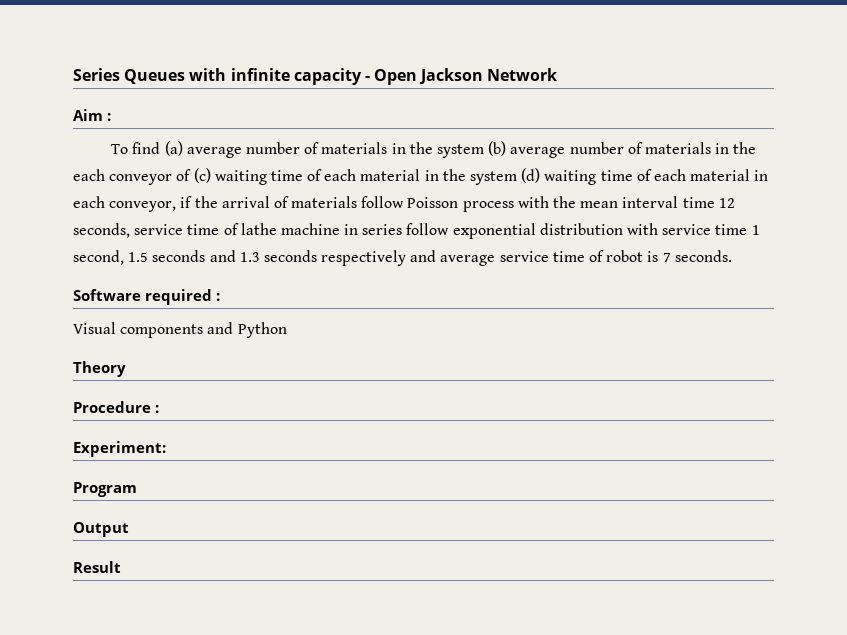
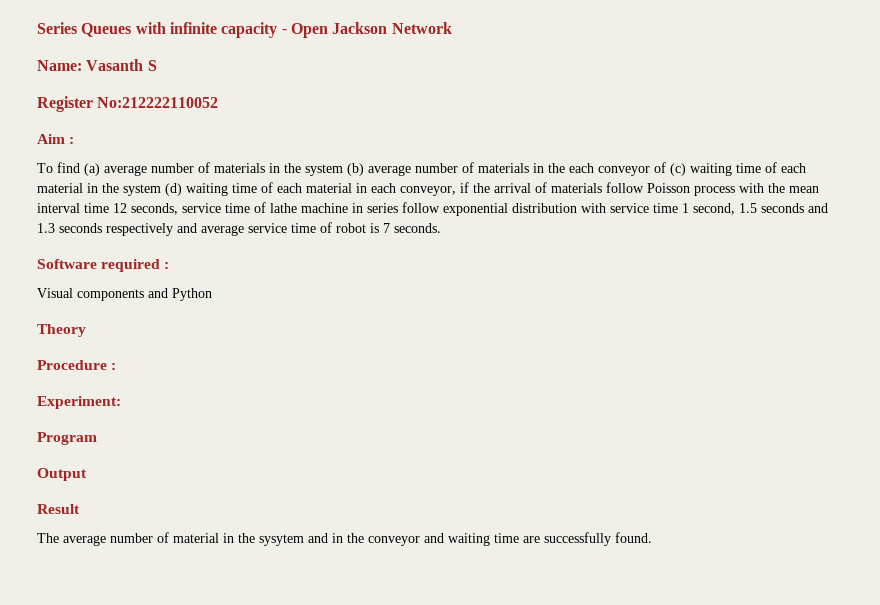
(558, 74) none -> [37,59,157,71] [37,96,219,112] // Name: Vasanth S // Register No:212222110052
(121, 567) none -> [37,532,652,546] // The average number of material in the sysytem and in the conveyor and waiting time are successfully found.

